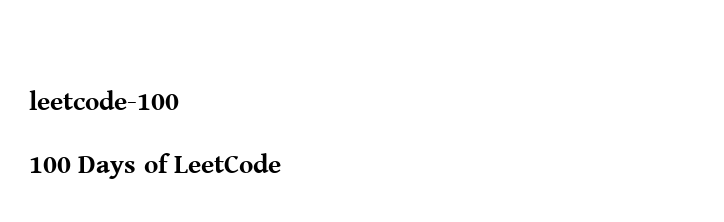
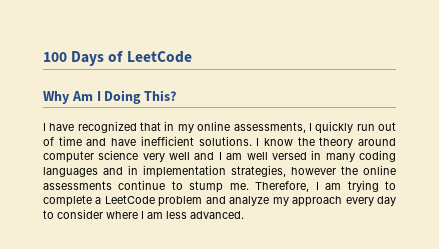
[29,90,179,110] leetcode-100 // -> (43, 57) none
(281, 163) none -> [43,90,177,104] [43,121,397,134] [43,136,396,148] [43,150,397,163] [43,165,396,178] [43,180,397,193] [43,195,397,207] [43,209,244,219] // Why Am I Doing This? // I have recognized that in my online assessments, I quickly run out of time and have inefficient solutions. I know the theory around computer science very well and I am well versed in many coding languages and in implementation strategies, however the online assessments continue to stump me. Therefore, I am trying to complete a LeetCode problem and analyze my approach every day to consider where I am less advanced.

